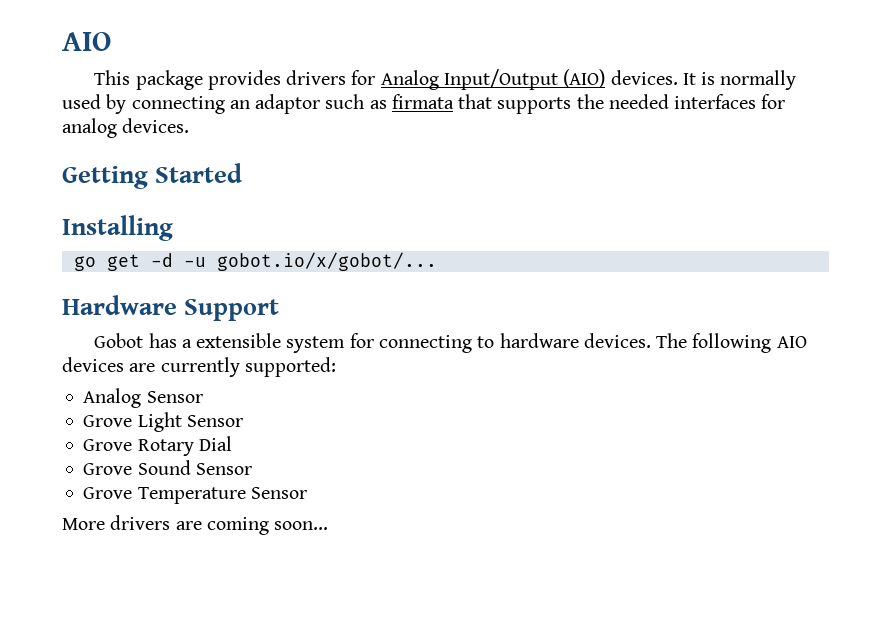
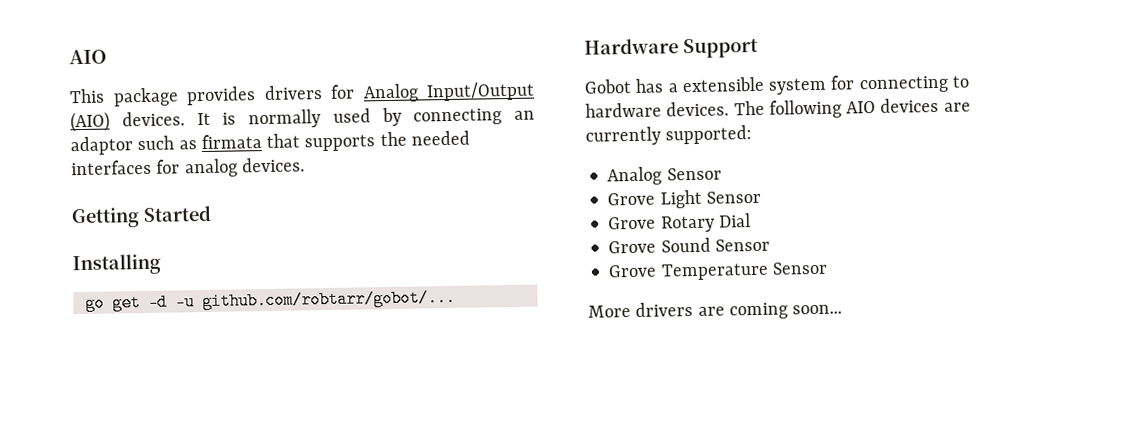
[216,252,437,271] gobot.io/x/gobot/... -> [201,288,456,311] github.com/robtarr/gobot/...

